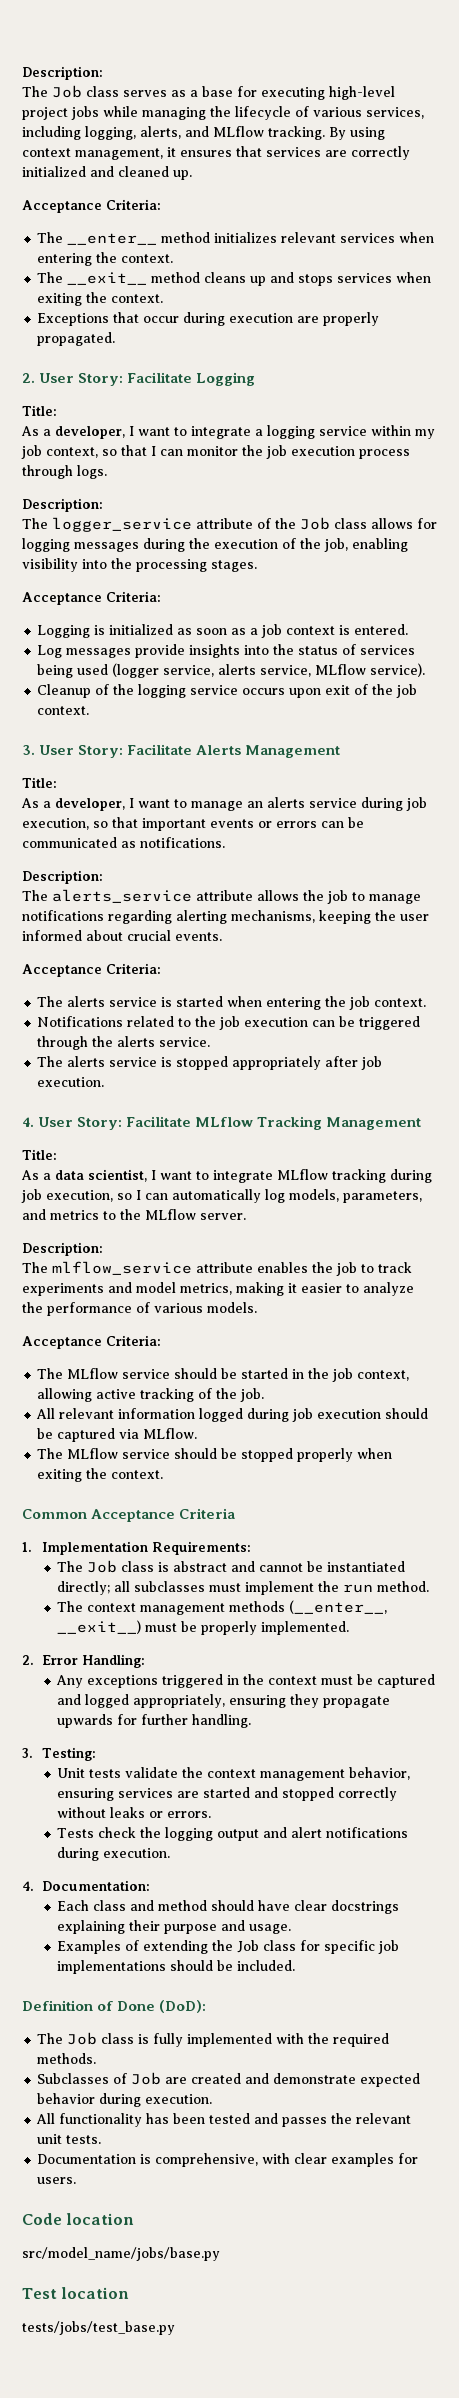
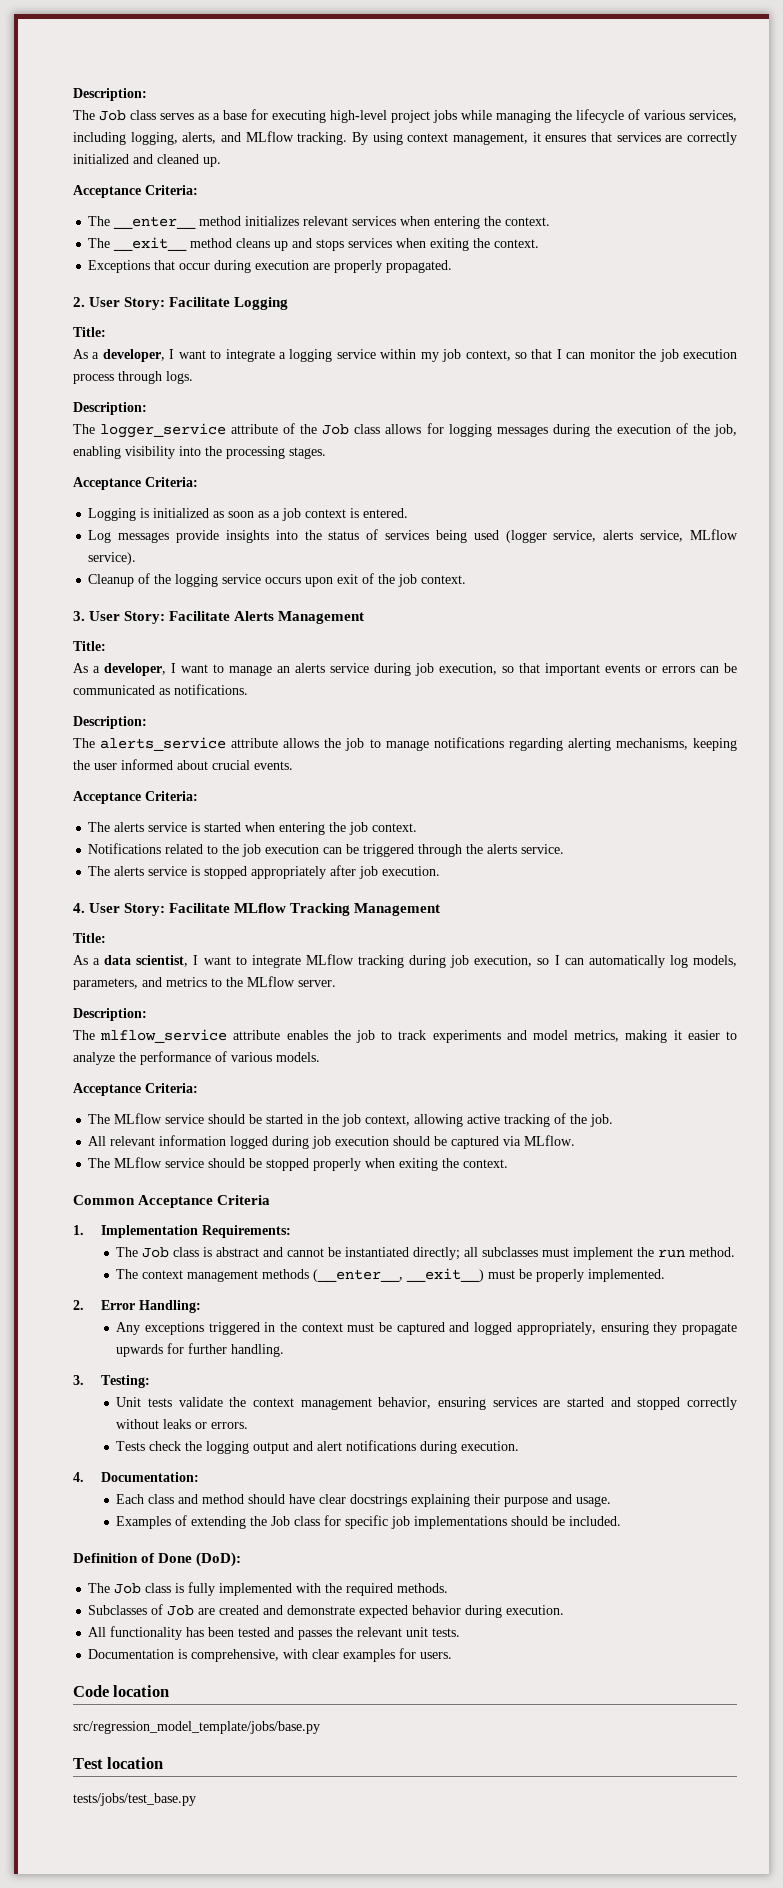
[22,2247,220,2261] src/model_name/jobs/base.py -> [73,1721,320,1734] src/regression_model_template/jobs/base.py

